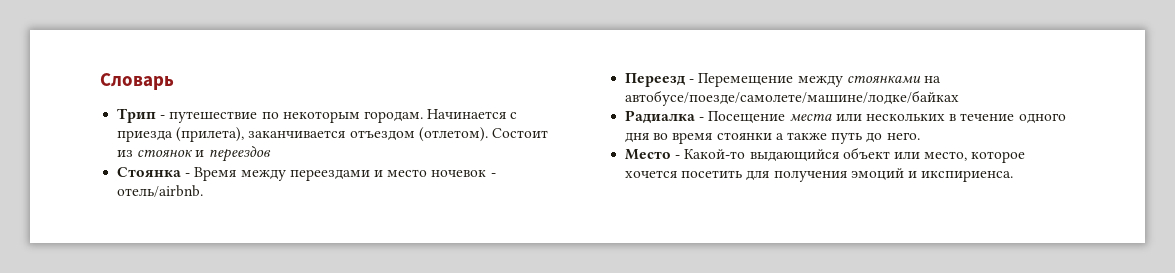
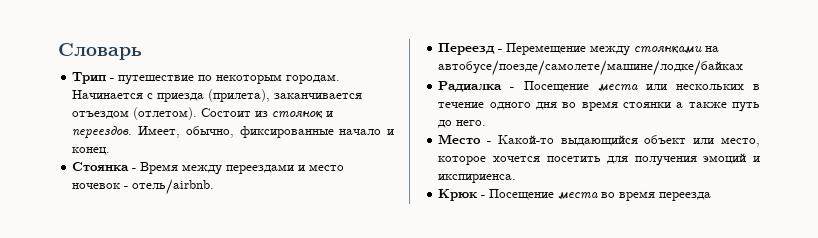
[208,145,271,162] переездов -> [72,126,394,138] [72,147,111,155] переездов. Имеет, обычно, фиксированные начало и конец.
(1014, 176) none -> [438,189,712,201] // Крюк - Посещение места во время переезда

